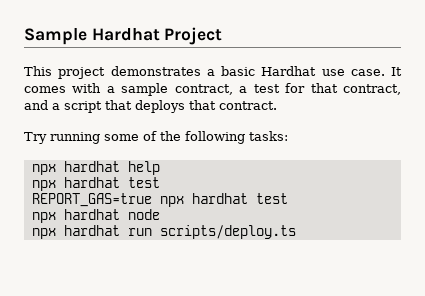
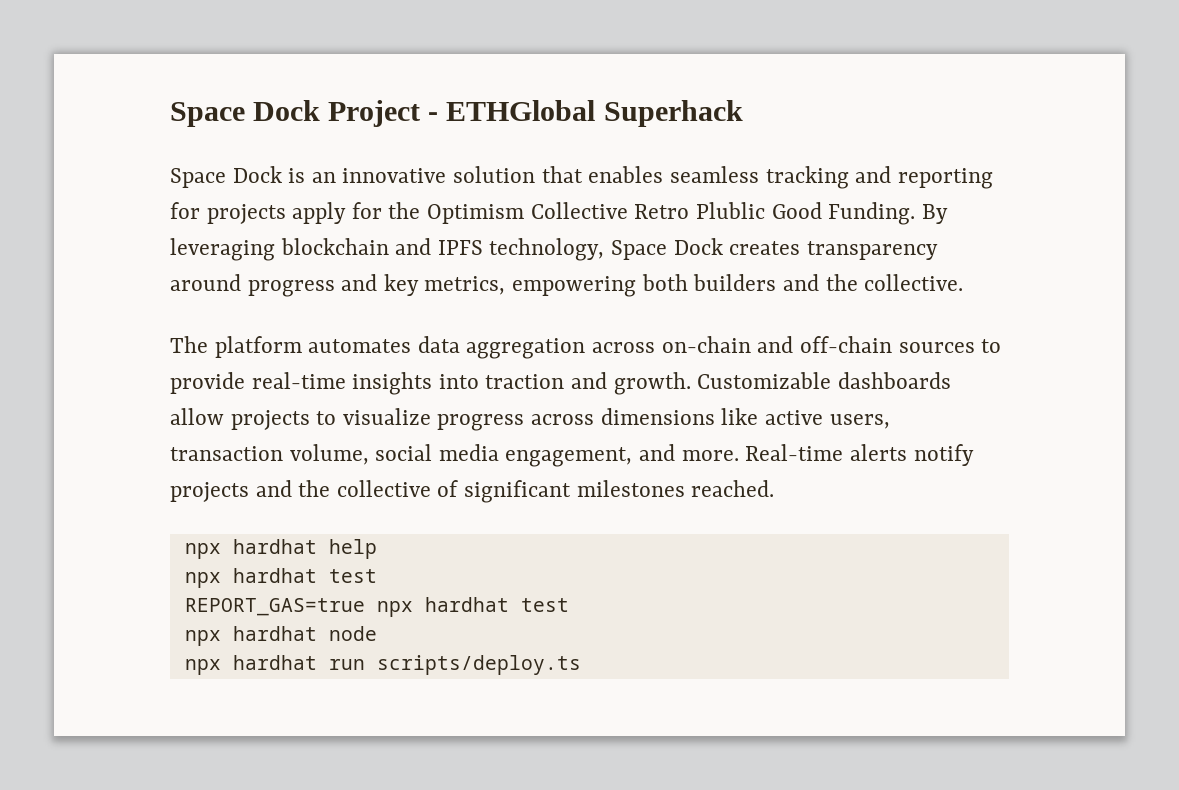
[24,28,160,45] Sample Hardhat -> [170,100,321,127] Space Dock
[24,66,402,79] [24,83,402,96] [24,100,277,113] [24,131,288,144] // This project demonstrates a basic Hardhat use case. It comes with a sample contract, a test for that contract, and a script that deploys that contract. // Try running some of the following tasks: -> [428,100,743,127] [170,166,993,189] [170,202,948,225] [170,238,938,261] [170,274,964,297] [170,336,1002,359] [170,372,951,395] [170,408,890,431] [170,444,974,467] [170,480,775,503] - ETHGlobal Superhack // Space Dock is an innovative solution that enables seamless tracking and reporting for projects apply for the Optimism Collective Retro Plublic Good Funding. By leveraging blockchain and IPFS technology, Space Dock creates transparency around progress and key metrics, empowering both builders and the collective. // The platform automates data aggregation across on-chain and off-chain sources to provide real-time insights into traction and growth. Customizable dashboards allow projects to visualize progress across dimensions like active users, transaction volume, social media engagement, and more. Real-time alerts notify projects and the collective of significant milestones reached.

